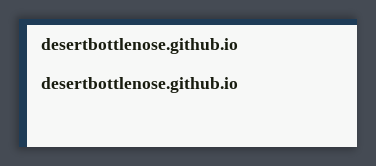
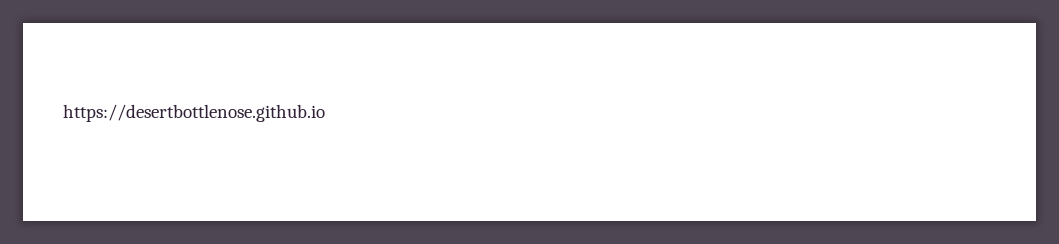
[41,38,238,54] [41,77,238,93] desertbottlenose.github.io // desertbottlenose.github.io -> [63,104,325,122] https://desertbottlenose.github.io

